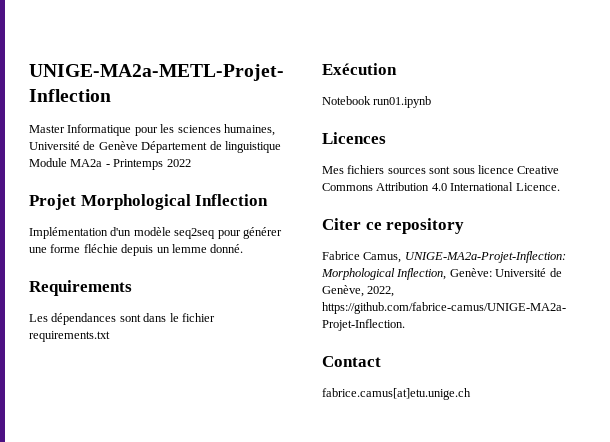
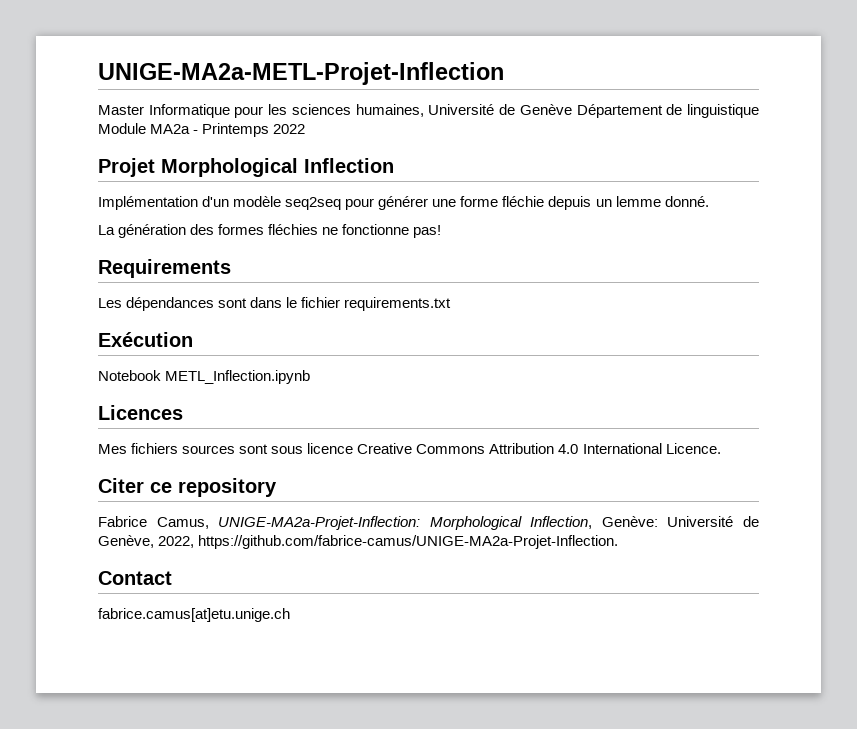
(244, 248) none -> [98,224,442,238] // La génération des formes fléchies ne fonctionne pas!
[373,96,432,108] run01.ipynb -> [165,370,311,384] METL_Inflection.ipynb

